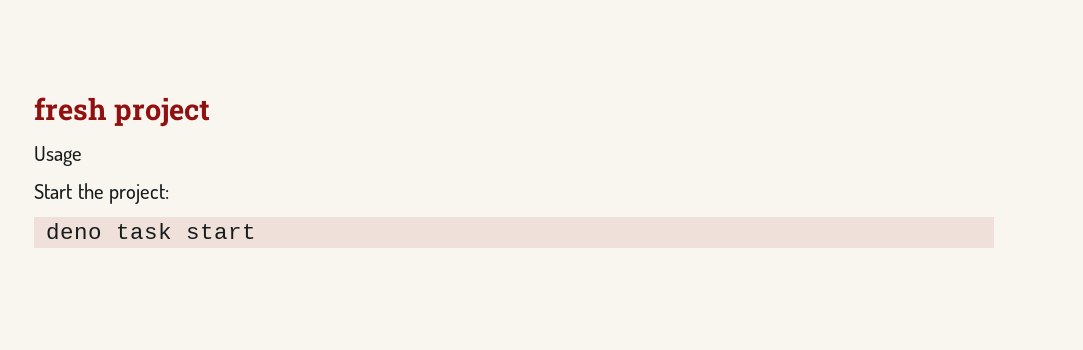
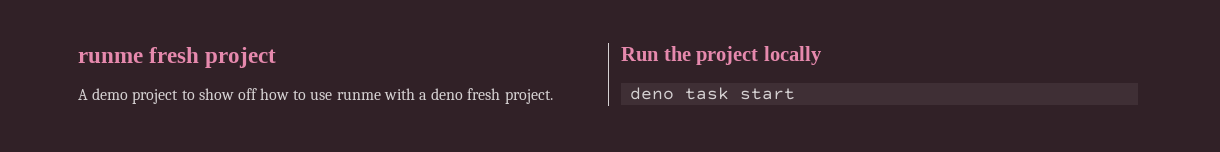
(34, 109) none -> [78,52,143,63] runme
[34,146,82,166] [34,183,170,204] Usage // Start the project: -> [78,88,553,104] [621,46,822,65] A demo project to show off how to use runme with a deno fresh project. // Run the project locally

